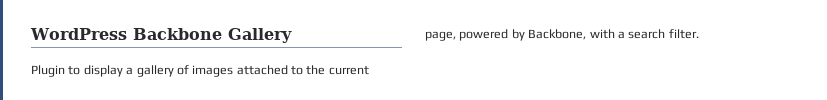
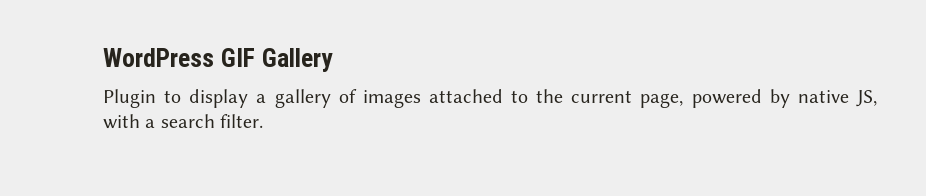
[132,28,222,40] Backbone -> [220,48,255,67] GIF
[528,29,587,40] Backbone, -> [797,90,877,107] native JS,

